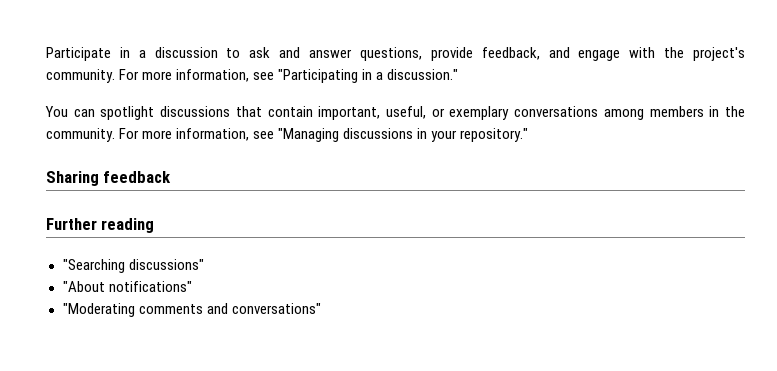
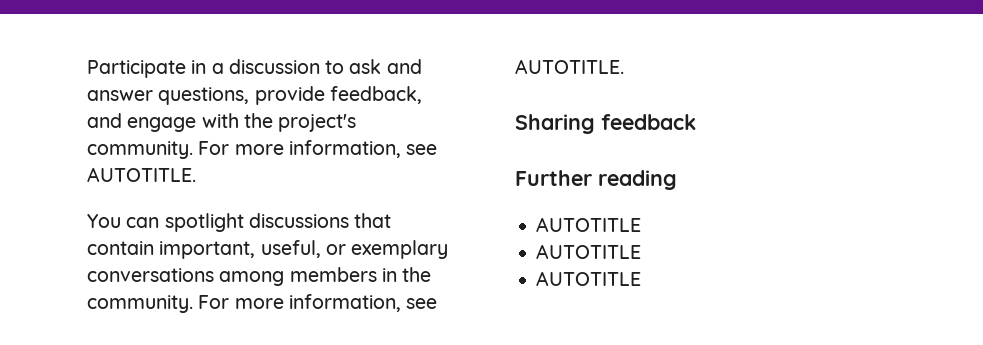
[278,69,459,83] "Participating in a discussion." -> [87,167,196,182] AUTOTITLE.
[278,128,529,142] "Managing discussions in your repository." -> [515,59,624,74] AUTOTITLE.
[62,259,204,273] [62,281,192,292] [62,303,321,317] "Searching discussions" // "About notifications" // "Moderating comments and conversations" -> [536,217,642,232] [536,244,642,259] [536,271,642,286] AUTOTITLE // AUTOTITLE // AUTOTITLE

